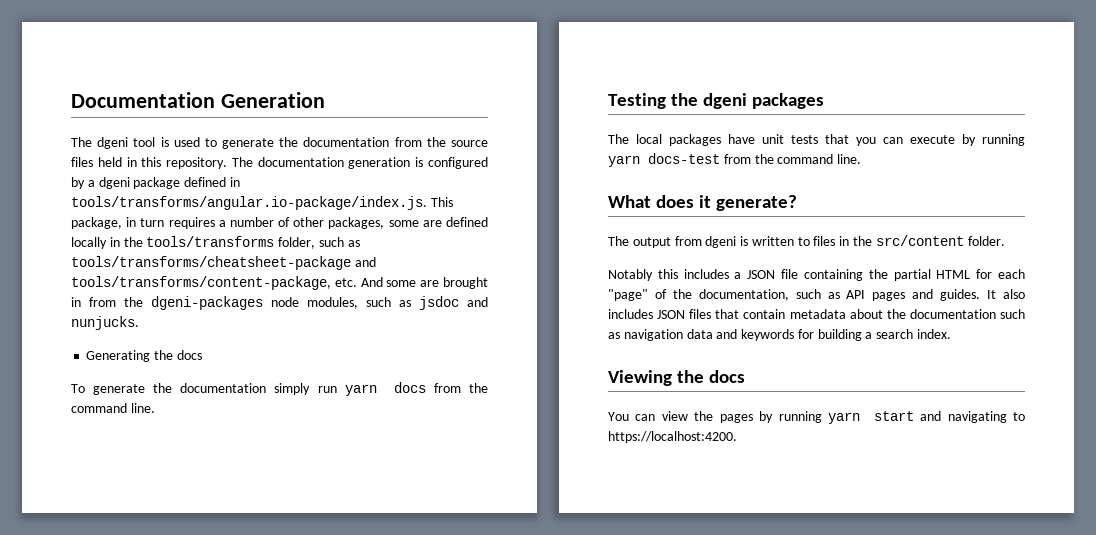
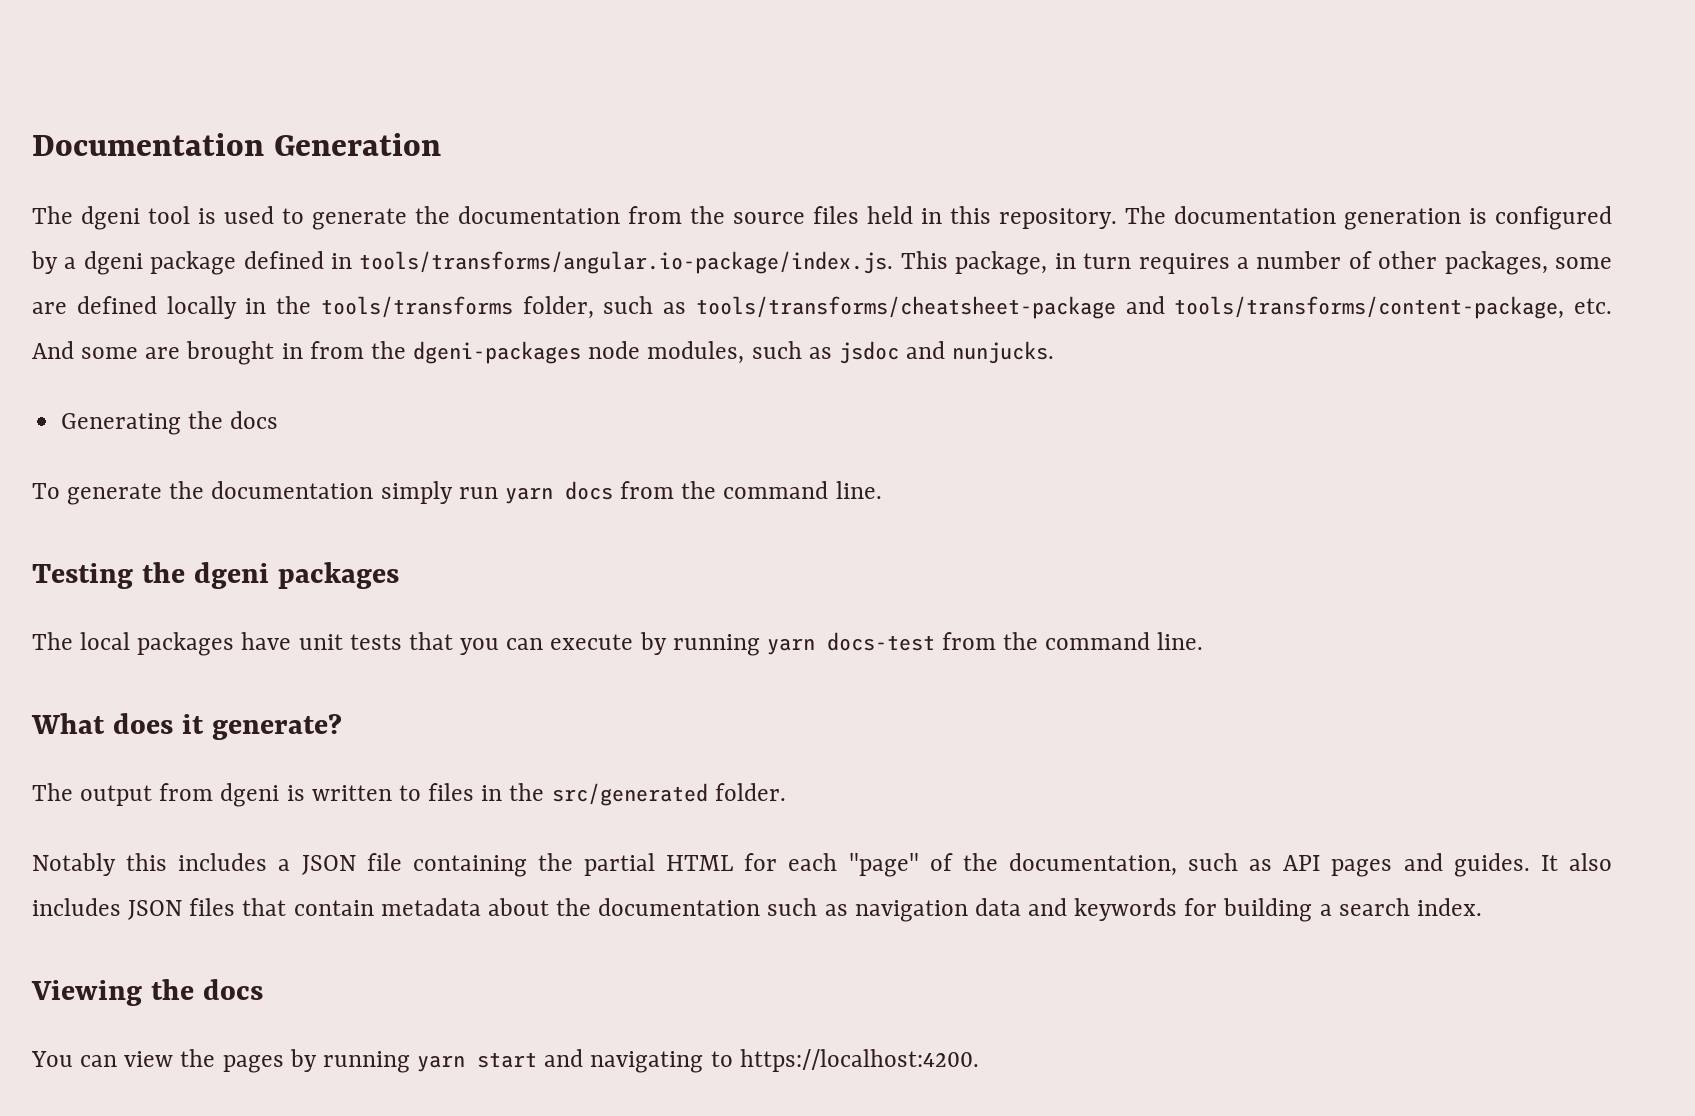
[875,235,964,246] src/content -> [551,783,708,806] src/generated

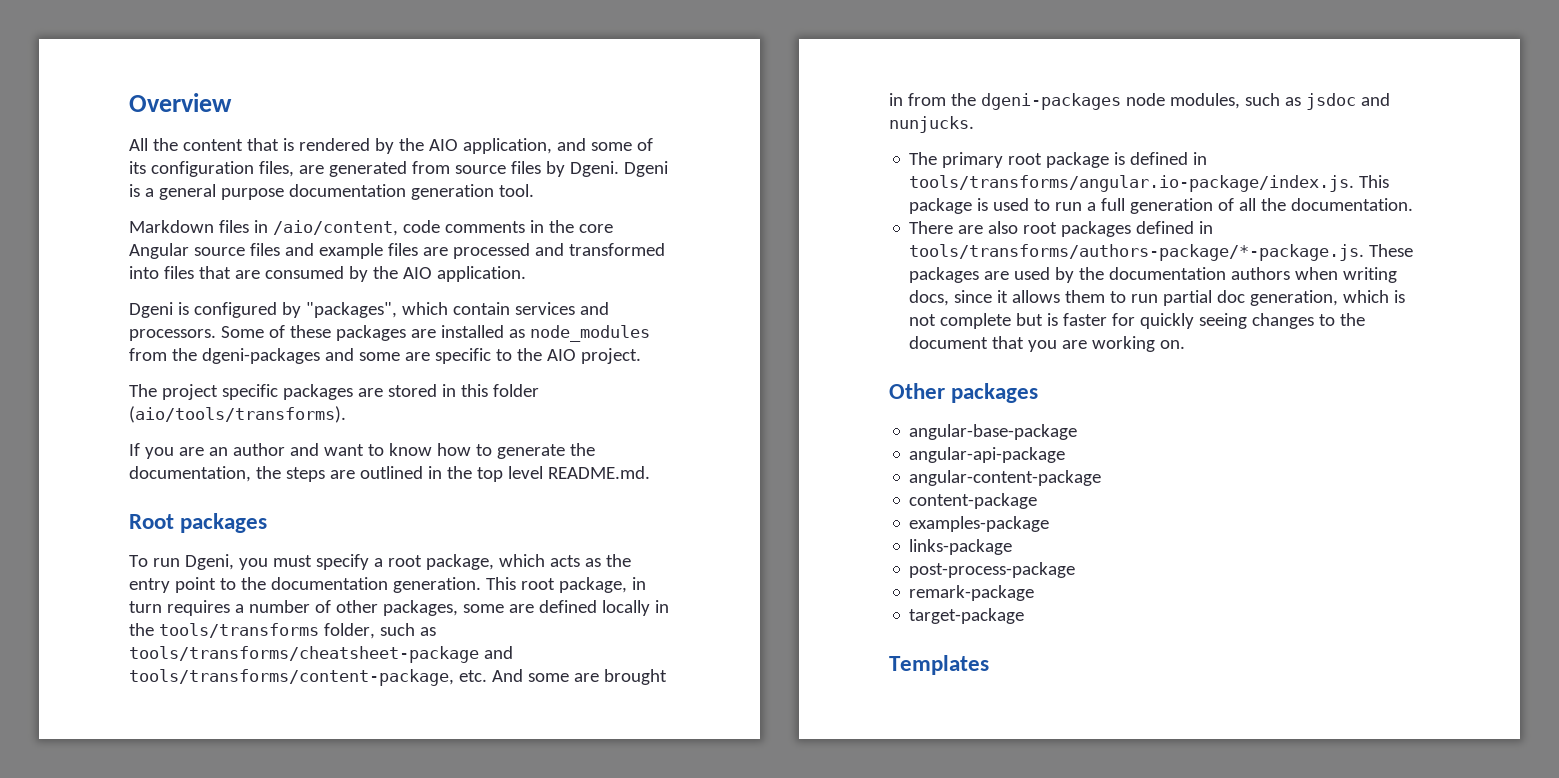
[32,133,441,156] [32,206,1612,230] [31,251,948,275] Documentation Generation // The dgeni tool is used to generate the documentation from the source files held in this repository. The documentation generation is configured by a dgeni package defined in tools/transforms/angular.io-package/index.js. This -> [129,93,232,112] [129,138,653,154] [129,161,668,177] [129,184,534,200] [129,220,613,236] [129,243,665,259] [129,266,526,282] [129,302,609,318] [129,325,650,342] [129,348,641,364] [129,384,539,400] [129,406,346,423] [129,443,595,459] [129,466,650,482] [129,513,268,533] [129,554,631,570] [129,577,555,593] Overview // All the content that is rendered by the AIO application, and some of its configuration files, are generated from source files by Dgeni. Dgeni is a general purpose documentation generation tool. // Markdown files in /aio/content, code comments in the core Angular source files and example files are processed and transformed into files that are consumed by the AIO application. // Dgeni is configured by "packages", which contain services and processors. Some of these packages are installed as node_modules from the dgeni-packages and some are specific to the AIO project. // The project specific packages are stored in this folder (aio/tools/transforms). // If you are an author and want to know how to generate the documentation, the steps are outlined in the top level README.md. // Root packages // To run Dgeni, you must specify a root package, which acts as the entry point to the documentation generation. This root
[61,411,279,435] [32,481,882,505] [32,562,399,589] [32,632,1204,656] [31,713,342,740] [32,783,786,807] [32,853,1613,877] [32,898,1482,922] [31,979,263,1006] [31,1049,979,1073] Generating the docs // To generate the documentation simply run yarn docs from the command line. // Testing the dgeni packages // The local packages have unit tests that you can execute by running yarn docs-test from the command line. // What does it generate? // The output from dgeni is written to files in the src/generated folder. // Notably this includes a JSON file containing the partial HTML for each "page" of the documentation, such as API pages and guides. It also includes JSON files that contain metadata about the documentation such as navigation data and keywords for building a search index. // Viewing the docs // You can view the pages by running yarn start and navigating to https://localhost:4200. -> [909,152,1208,168] [909,175,1390,192] [909,198,1414,214] [909,221,1214,237] [909,244,1414,261] [909,267,1398,283] [909,290,1406,306] [909,313,1366,329] [909,336,1186,352] [889,383,1039,403] [909,424,1078,440] [909,447,1066,463] [909,470,1102,486] [909,493,1038,509] [909,516,1050,532] [909,539,1013,555] [909,562,1076,578] [909,585,1035,601] [909,608,1025,624] [889,655,989,675] The primary root package is defined in tools/transforms/angular.io-package/index.js. This package is used to run a full generation of all the documentation. // There are also root packages defined in tools/transforms/authors-package/*-package.js. These packages are used by the documentation authors when writing docs, since it allows them to run partial doc generation, which is not complete but is faster for quickly seeing changes to the document that you are working on. // Other packages // angular-base-package // angular-api-package // angular-content-package // content-package // examples-package // links-package // post-process-package // remark-package // target-package // Templates

